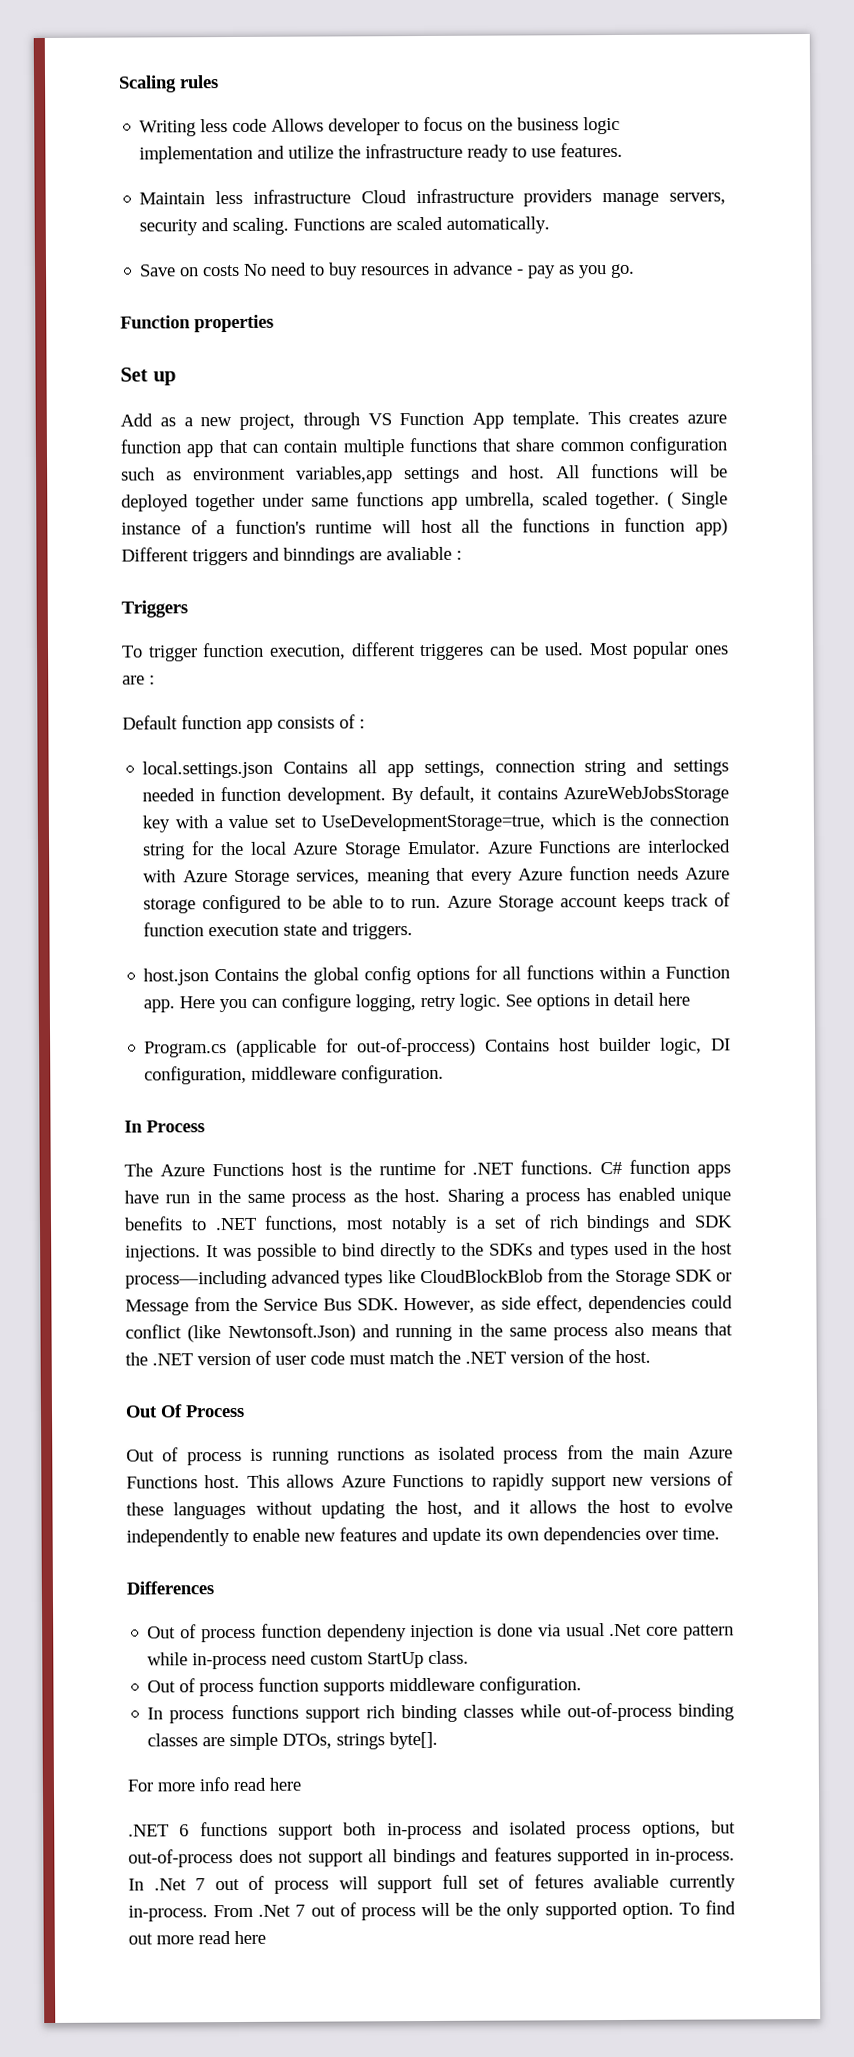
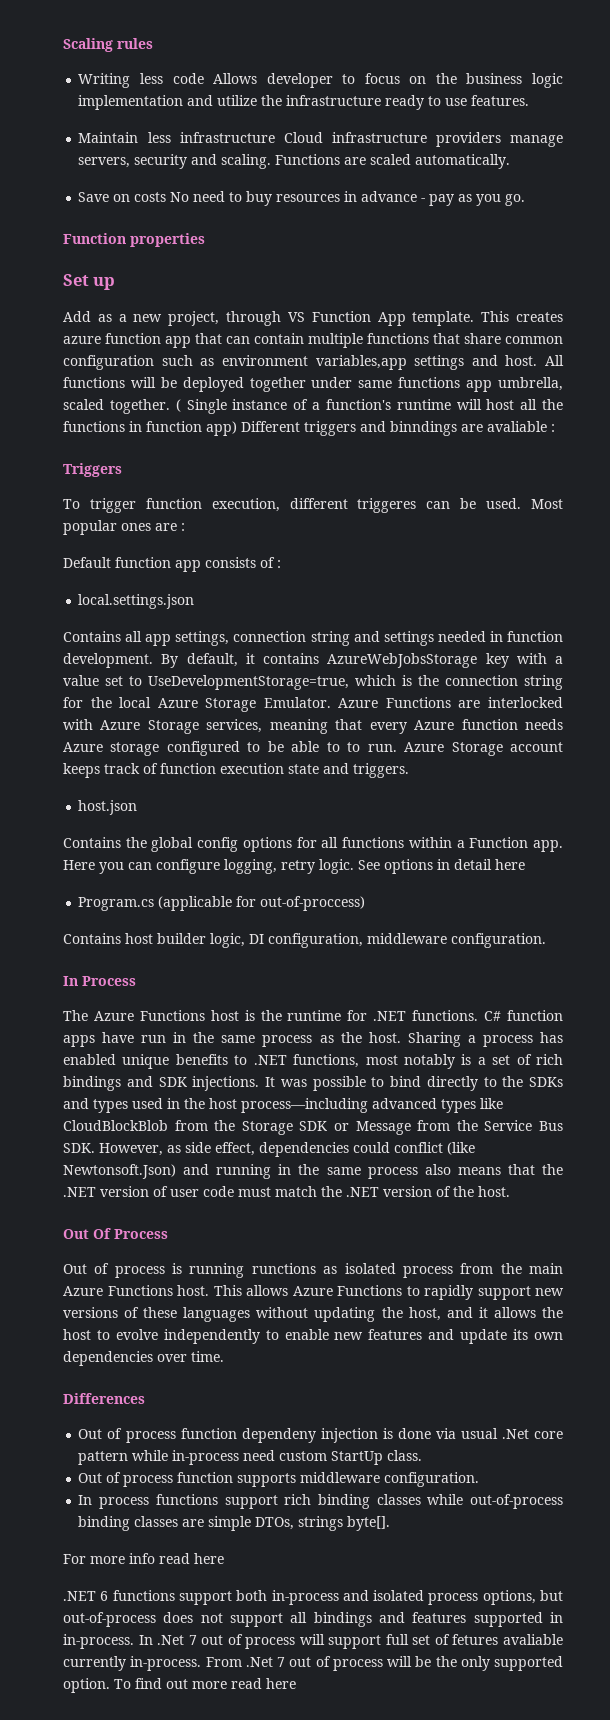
(274, 769) none -> (195, 601) //
(210, 977) none -> (138, 807) //
(477, 1047) none -> (366, 903) //

